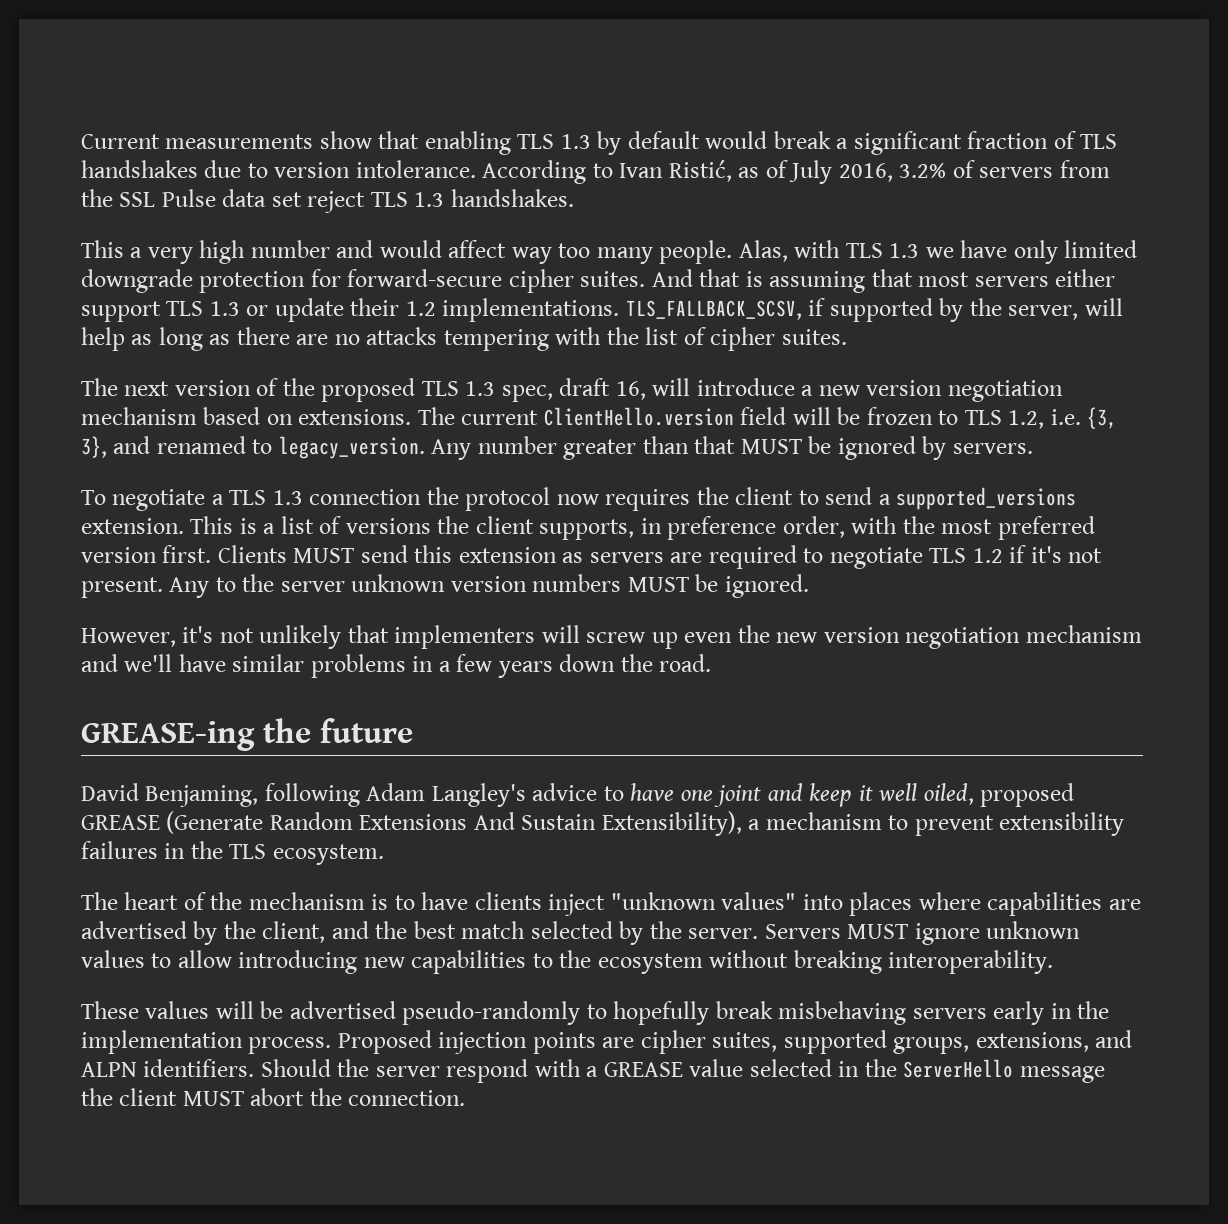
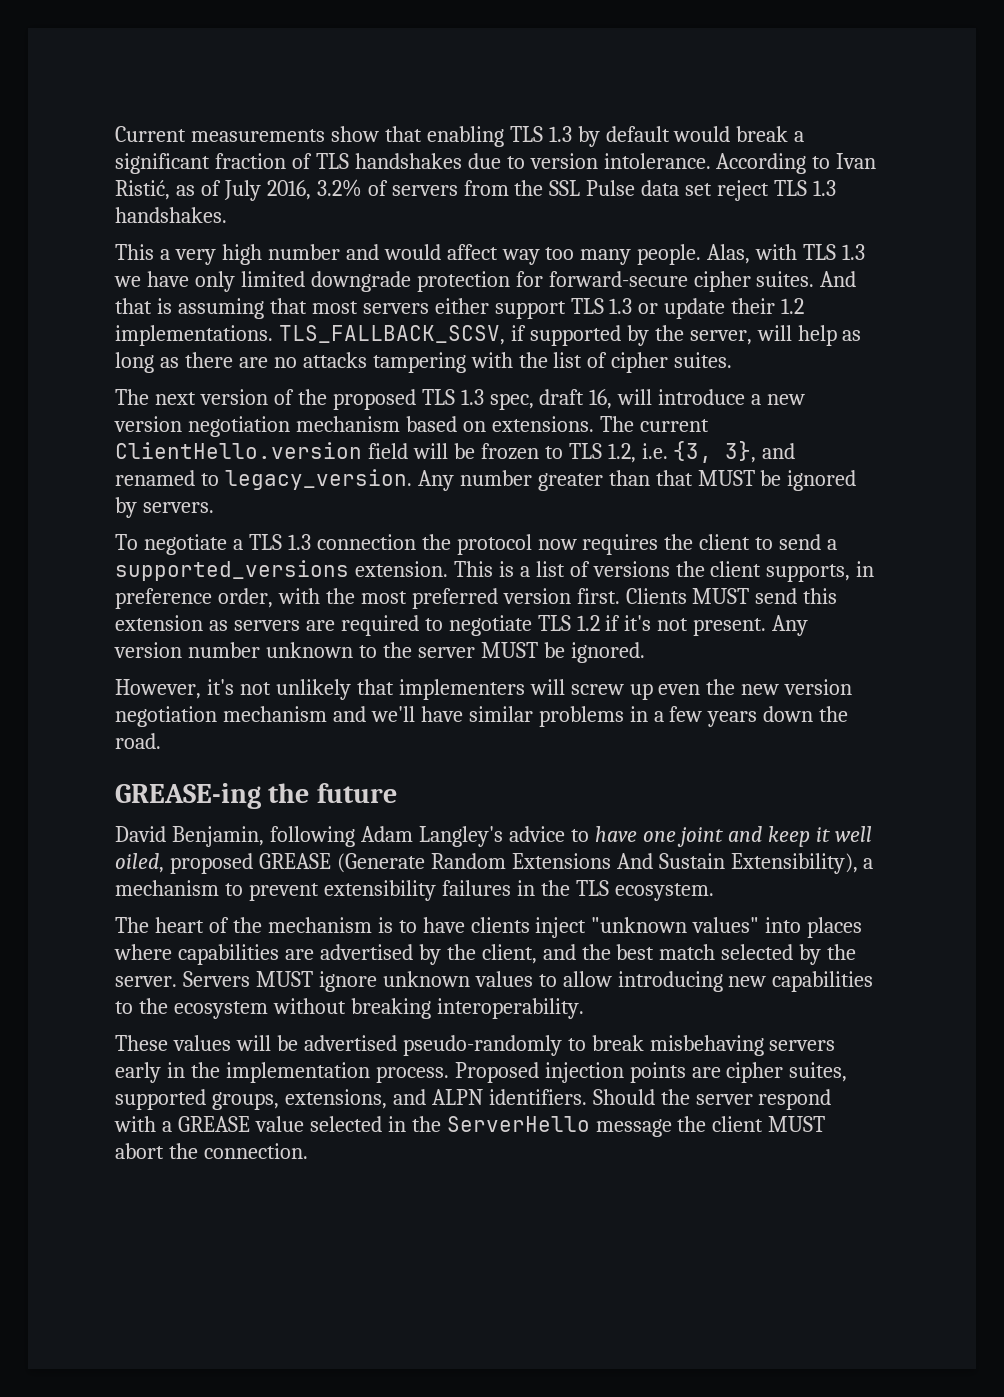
[443,329,549,351] tempering -> [372,352,466,373] tampering
[215,574,622,592] to the server unknown version numbers -> [114,642,475,658] version number unknown to the server
[145,785,259,807] Benjaming, -> [171,826,264,847] Benjamin,
[613,1001,710,1025] hopefully -> (586, 1044) none

